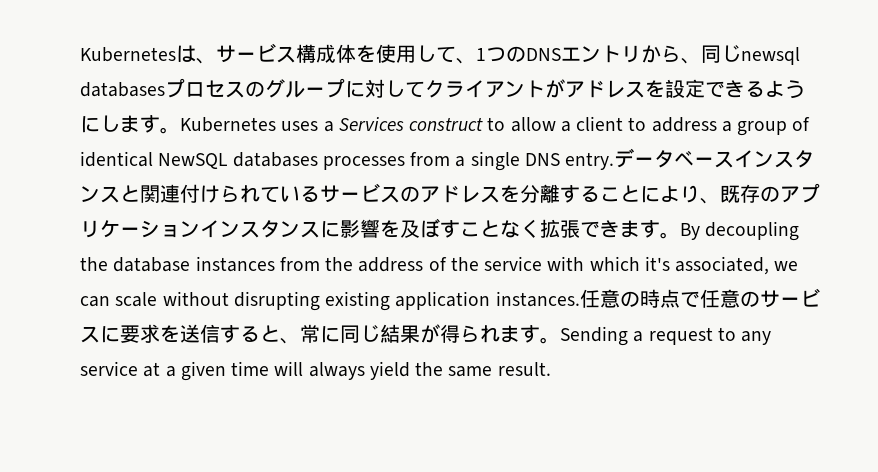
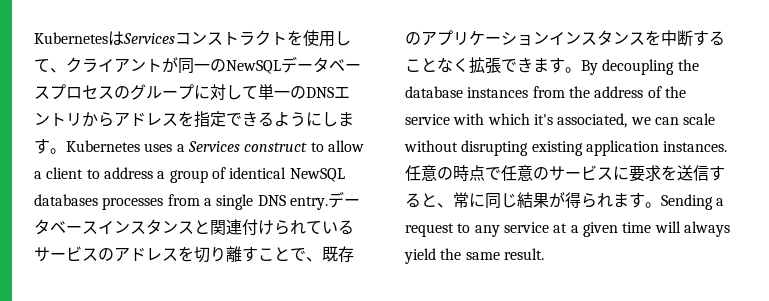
[196,43,800,65] [80,82,165,97] 、サービス構成体を使用して、1つのDNSエントリから、同じnewsql databases -> [123,30,351,47] [34,56,361,74] [34,86,50,99] Servicesコンストラクトを使用して、クライアントが同一のNewSQLデータベース
[425,79,685,98] クライアントがアドレスを設 -> [258,84,350,100] [34,111,210,128] 単一のDNSエントリからアドレスを指
[520,184,700,203] 分離することにより -> [194,246,306,263] 切り離すことで
[320,218,460,238] に影響を及ぼす -> [645,30,725,46] を中断する

